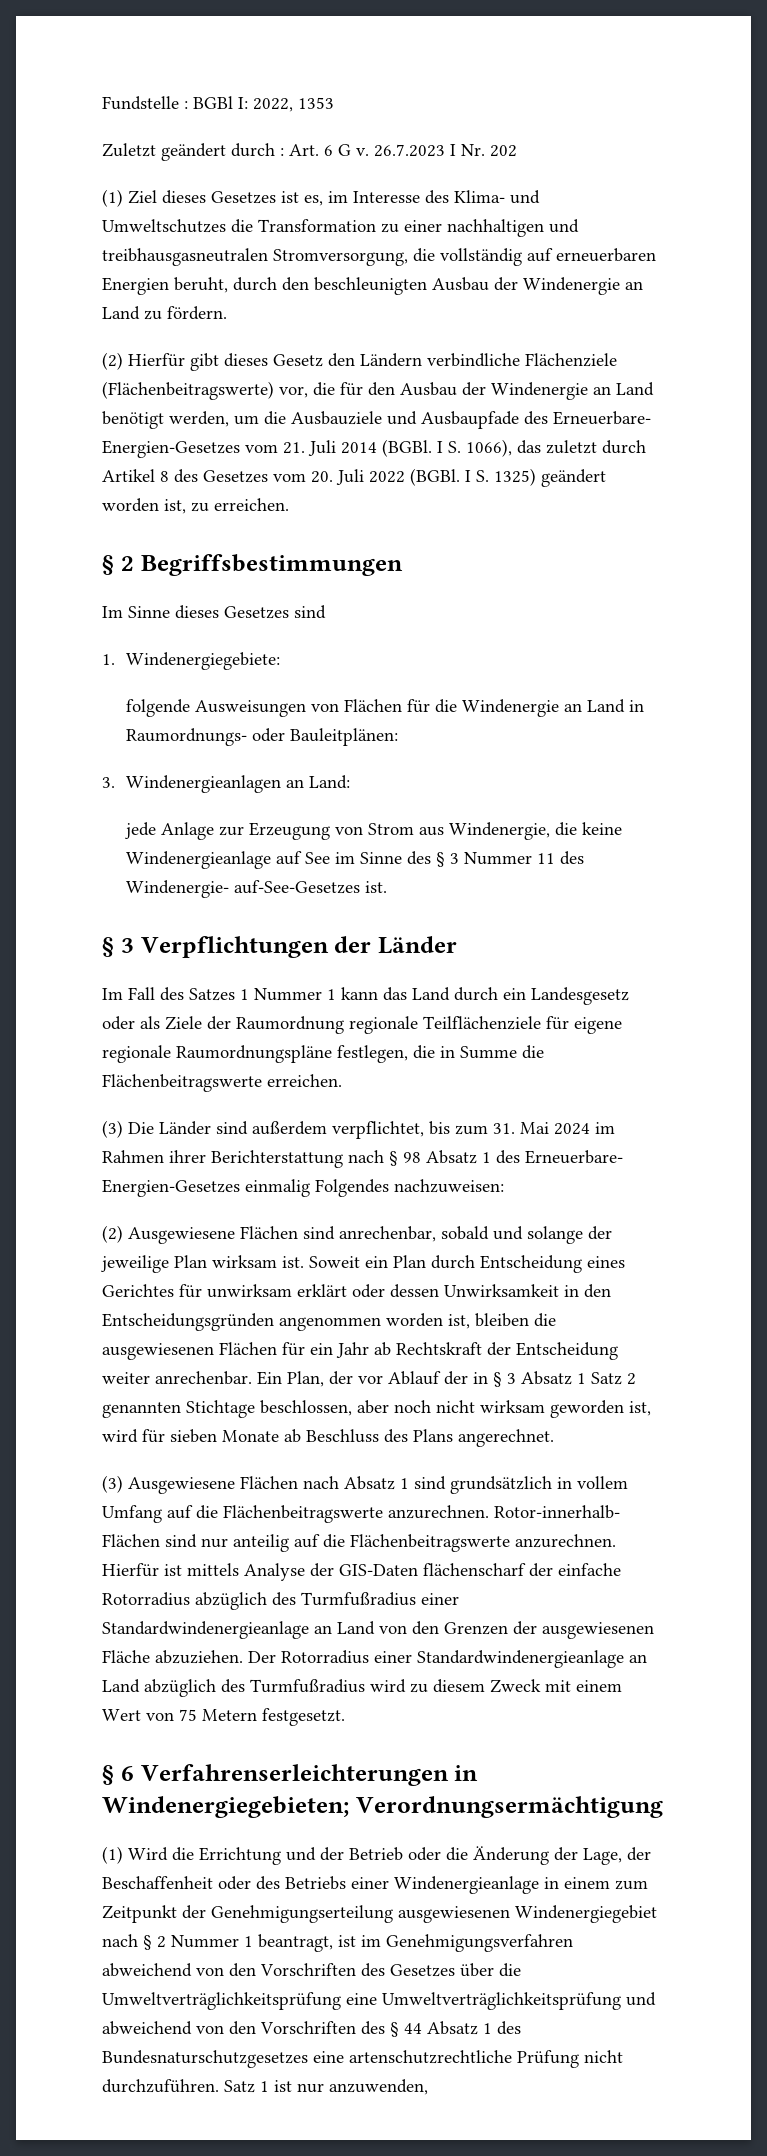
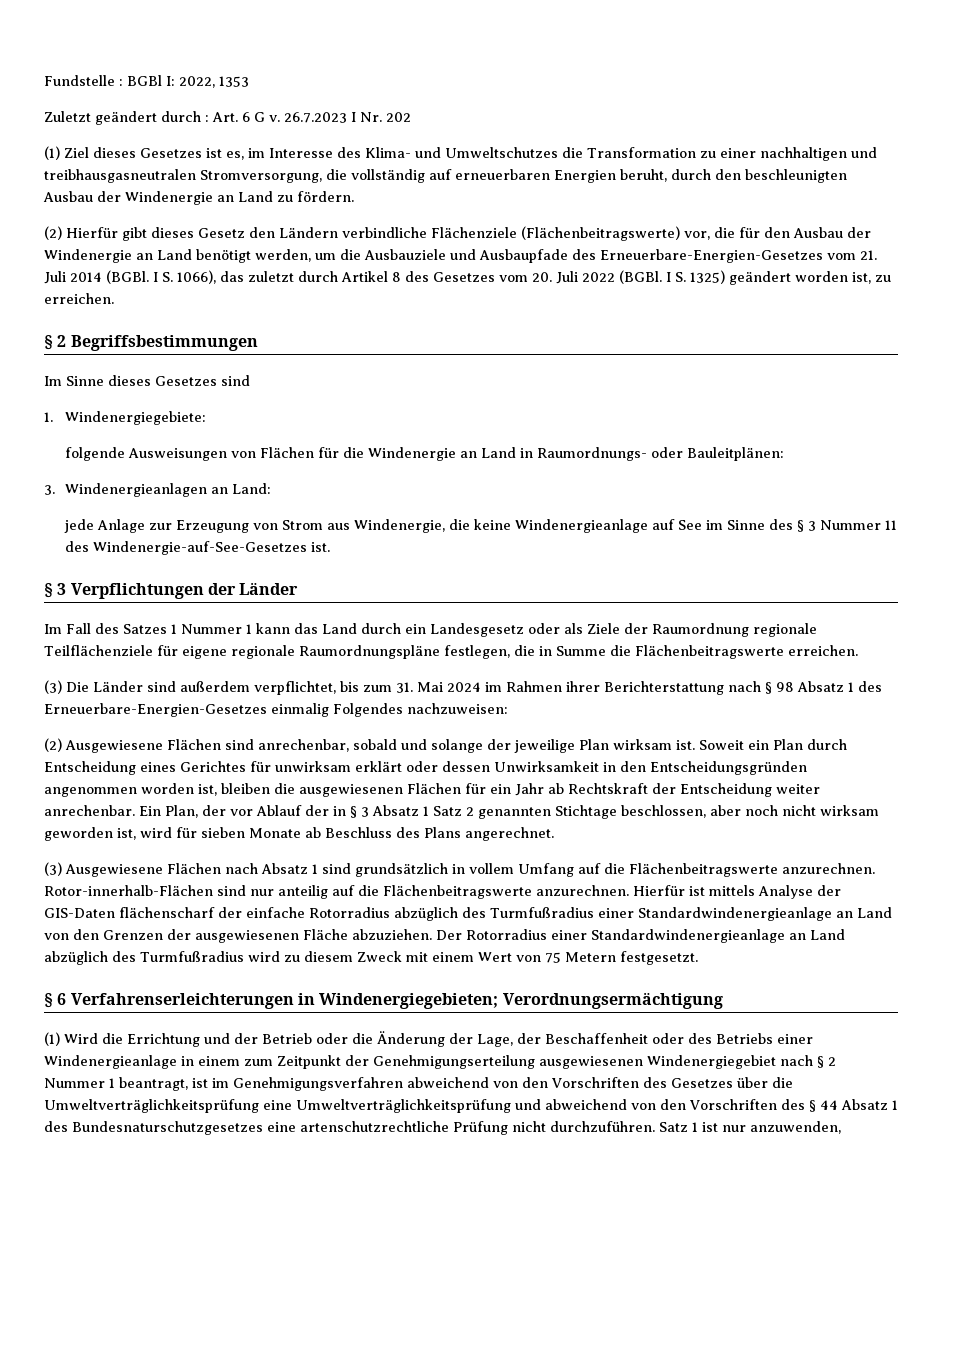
[553,411,651,425] [102,440,240,458] Erneuerbare- Energien-Gesetzes -> [600,249,823,263] Erneuerbare-Energien-Gesetzes
[125,880,360,898] Windenergie- auf-See-Gesetzes -> [93,541,308,555] Windenergie-auf-See-Gesetzes
[525,1150,623,1164] [102,1179,240,1197] Erneuerbare- Energien-Gesetzes -> [44,703,267,717] Erneuerbare-Energien-Gesetzes
[494,1505,620,1519] [102,1534,160,1547] Rotor-innerhalb- Flächen -> [44,885,213,896] Rotor-innerhalb-Flächen

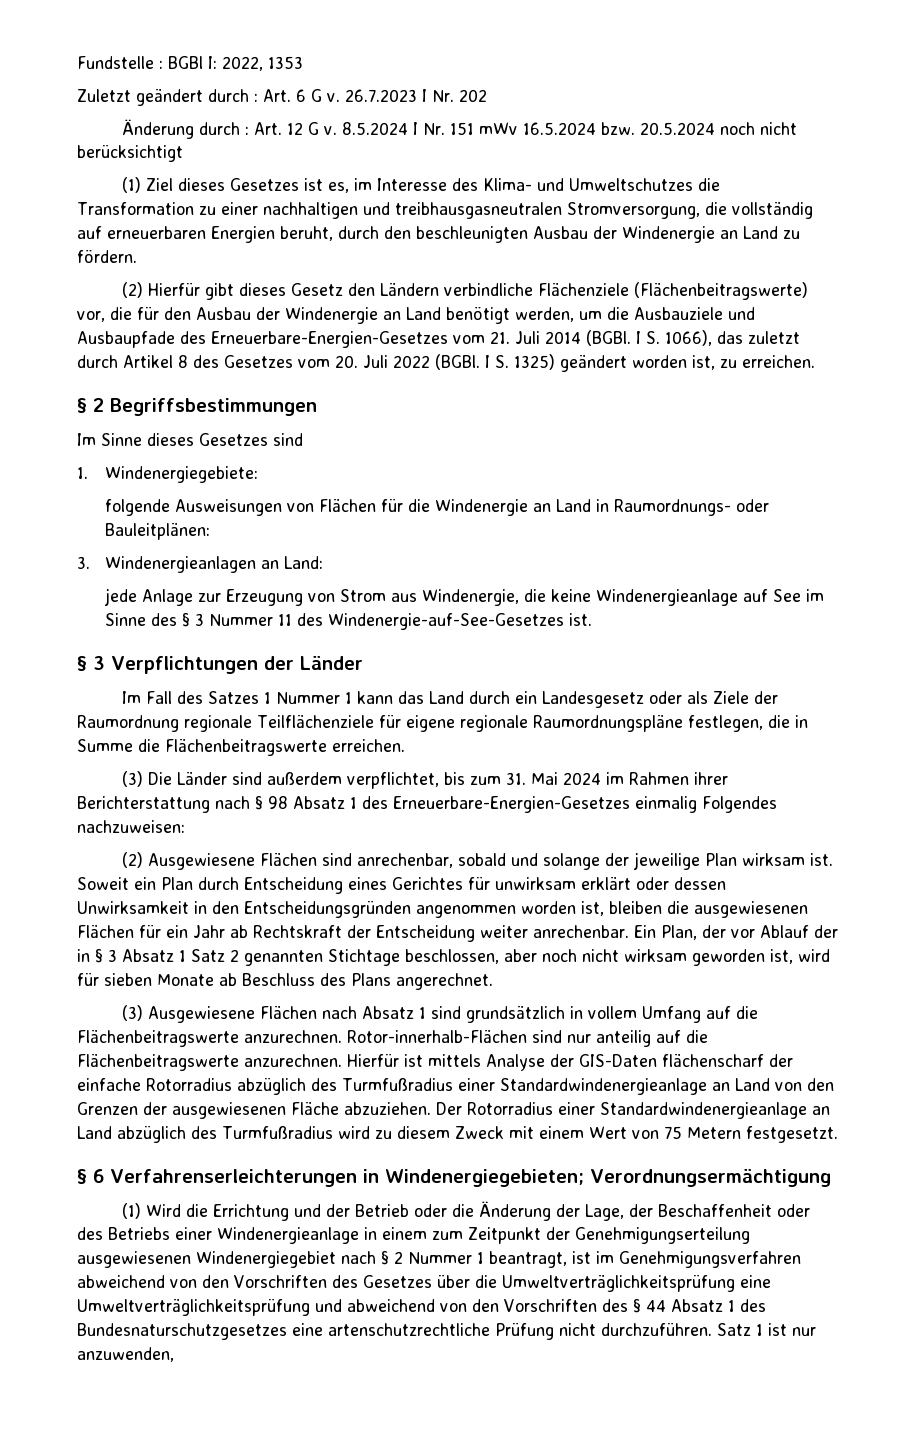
(411, 117) none -> [122,119,798,139] [77,145,183,162] // Änderung durch : Art. 12 G v. 8.5.2024 I Nr. 151 mWv 16.5.2024 bzw. 20.5.2024 noch nicht berücksichtigt

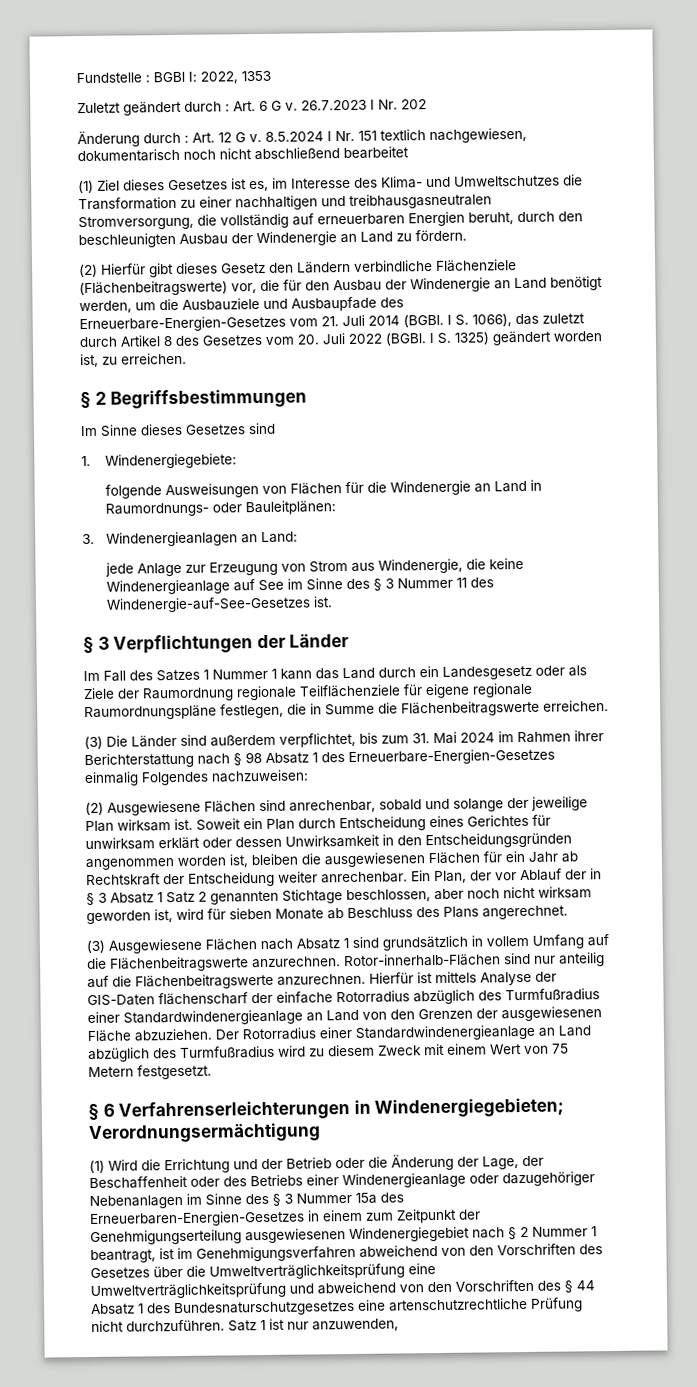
[479,122,798,135] [77,145,183,162] mWv 16.5.2024 bzw. 20.5.2024 noch nicht berücksichtigt -> [380,127,527,144] [77,146,409,163] textlich nachgewiesen, dokumentarisch noch nicht abschließend bearbeitet
(359, 1235) none -> [469,1171,595,1187] [89,1192,404,1210] [89,1210,305,1228] oder dazugehöriger Nebenanlagen im Sinne des § 3 Nummer 15a des Erneuerbaren-Energien-Gesetzes

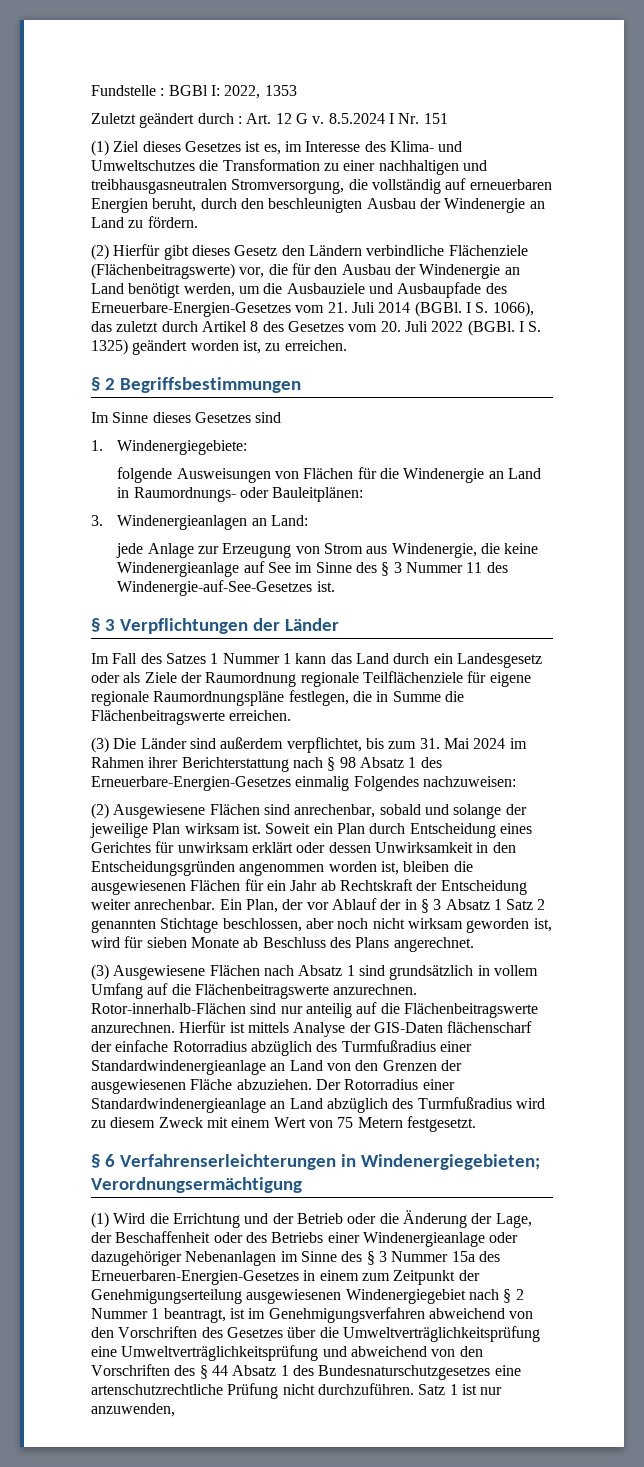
[259,99,427,111] [77,130,215,148] 6 G v. 26.7.2023 I Nr. 202 // Änderung durch : Art. -> (272, 118) none
[380,127,527,144] [77,146,409,163] textlich nachgewiesen, dokumentarisch noch nicht abschließend bearbeitet -> (448, 118) none

